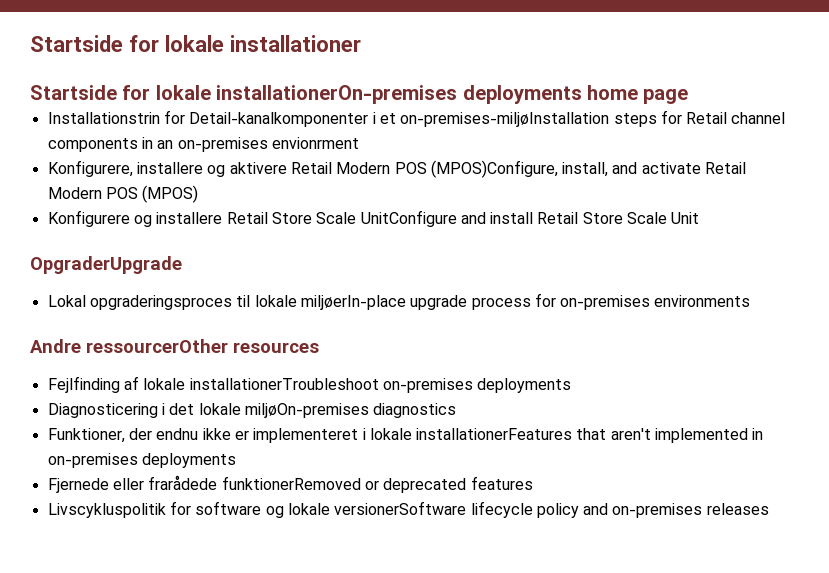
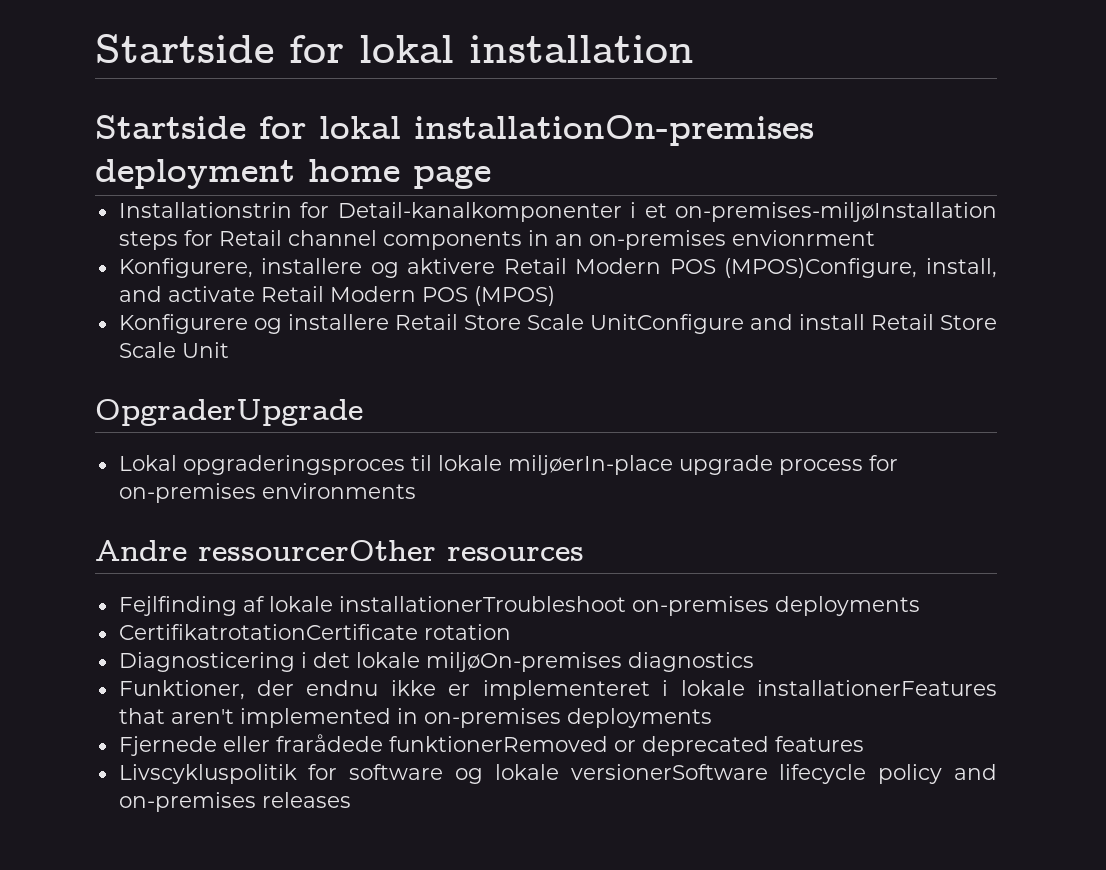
[30,35,361,52] [30,85,582,104] Startside for lokale installationer // Startside for lokale installationerOn-premises deployments -> [95,34,694,63] [95,115,814,146] [95,159,295,189] Startside for lokal installation // Startside for lokal installationOn-premises deployment
(572, 385) none -> [118,624,511,640] // CertifikatrotationCertificate rotation

